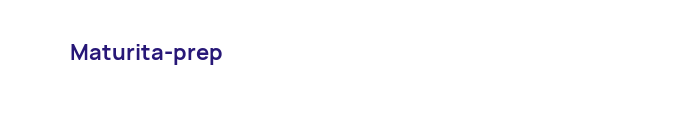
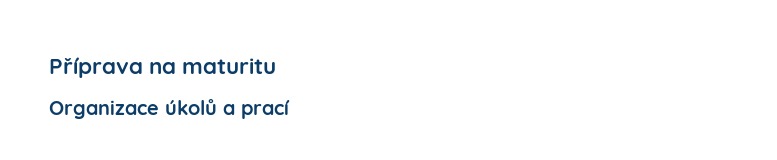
[70,44,223,65] Maturita-prep -> [49,57,277,78] [49,99,290,119] Příprava na maturitu // Organizace úkolů a prací

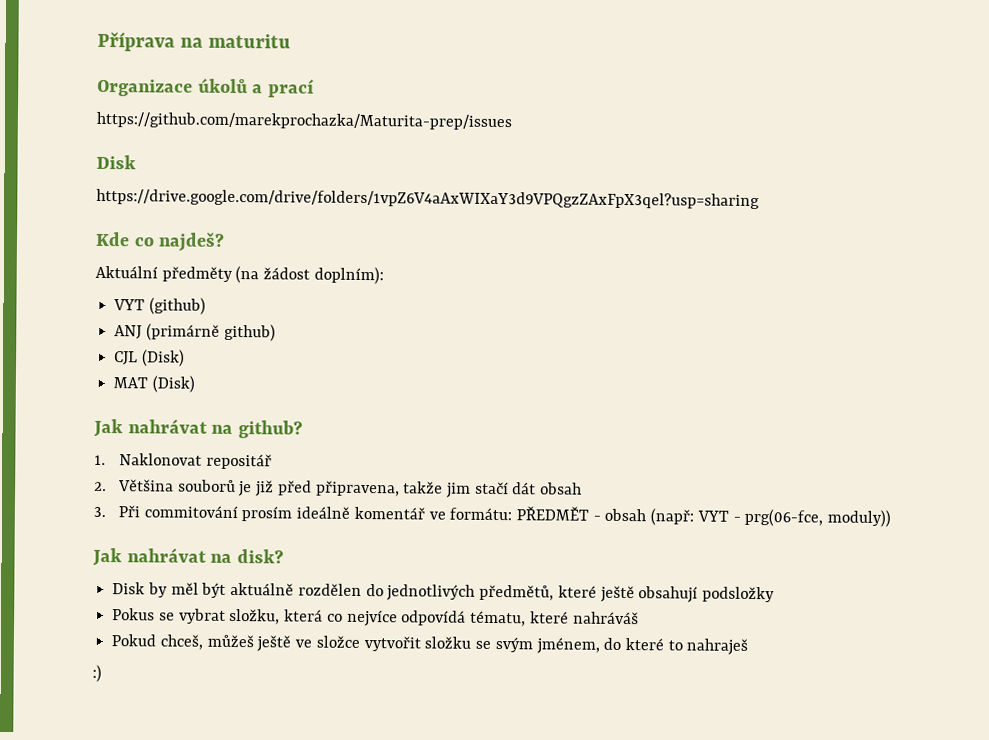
(290, 109) none -> [96,111,512,131] [96,154,136,170] [96,188,760,210] [95,231,226,252] [95,265,384,285] [113,297,206,315] [114,323,276,342] [114,349,185,367] [113,375,195,393] [93,418,303,439] [94,453,272,470] [94,479,583,498] [93,505,892,528] [92,547,284,567] [112,582,775,603] [112,608,639,627] [111,634,749,655] [92,664,102,682] // https://github.com/marekprochazka/Maturita-prep/issues // Disk // https://drive.google.com/drive/folders/1vpZ6V4aAxWIXaY3d9VPQgzZAxFpX3qel?usp=sharing // Kde co najdeš? // Aktuální předměty (na žádost doplním): // VYT (github) // ANJ (primárně github) // CJL (Disk) // MAT (Disk) // Jak nahrávat na github? // 1. Naklonovat repositář // 2. Většina souborů je již před připravena, takže jim stačí dát obsah // 3. Při commitování prosím ideálně komentář ve formátu: PŘEDMĚT - obsah (např: VYT - prg(06-fce, moduly)) // Jak nahrávat na disk? // Disk by měl být aktuálně rozdělen do jednotlivých předmětů, které ještě obsahují podsložky // Pokus se vybrat složku, která co nejvíce odpovídá tématu, které nahráváš // Pokud chceš, můžeš ještě ve složce vytvořit složku se svým jménem, do které to nahraješ // :)

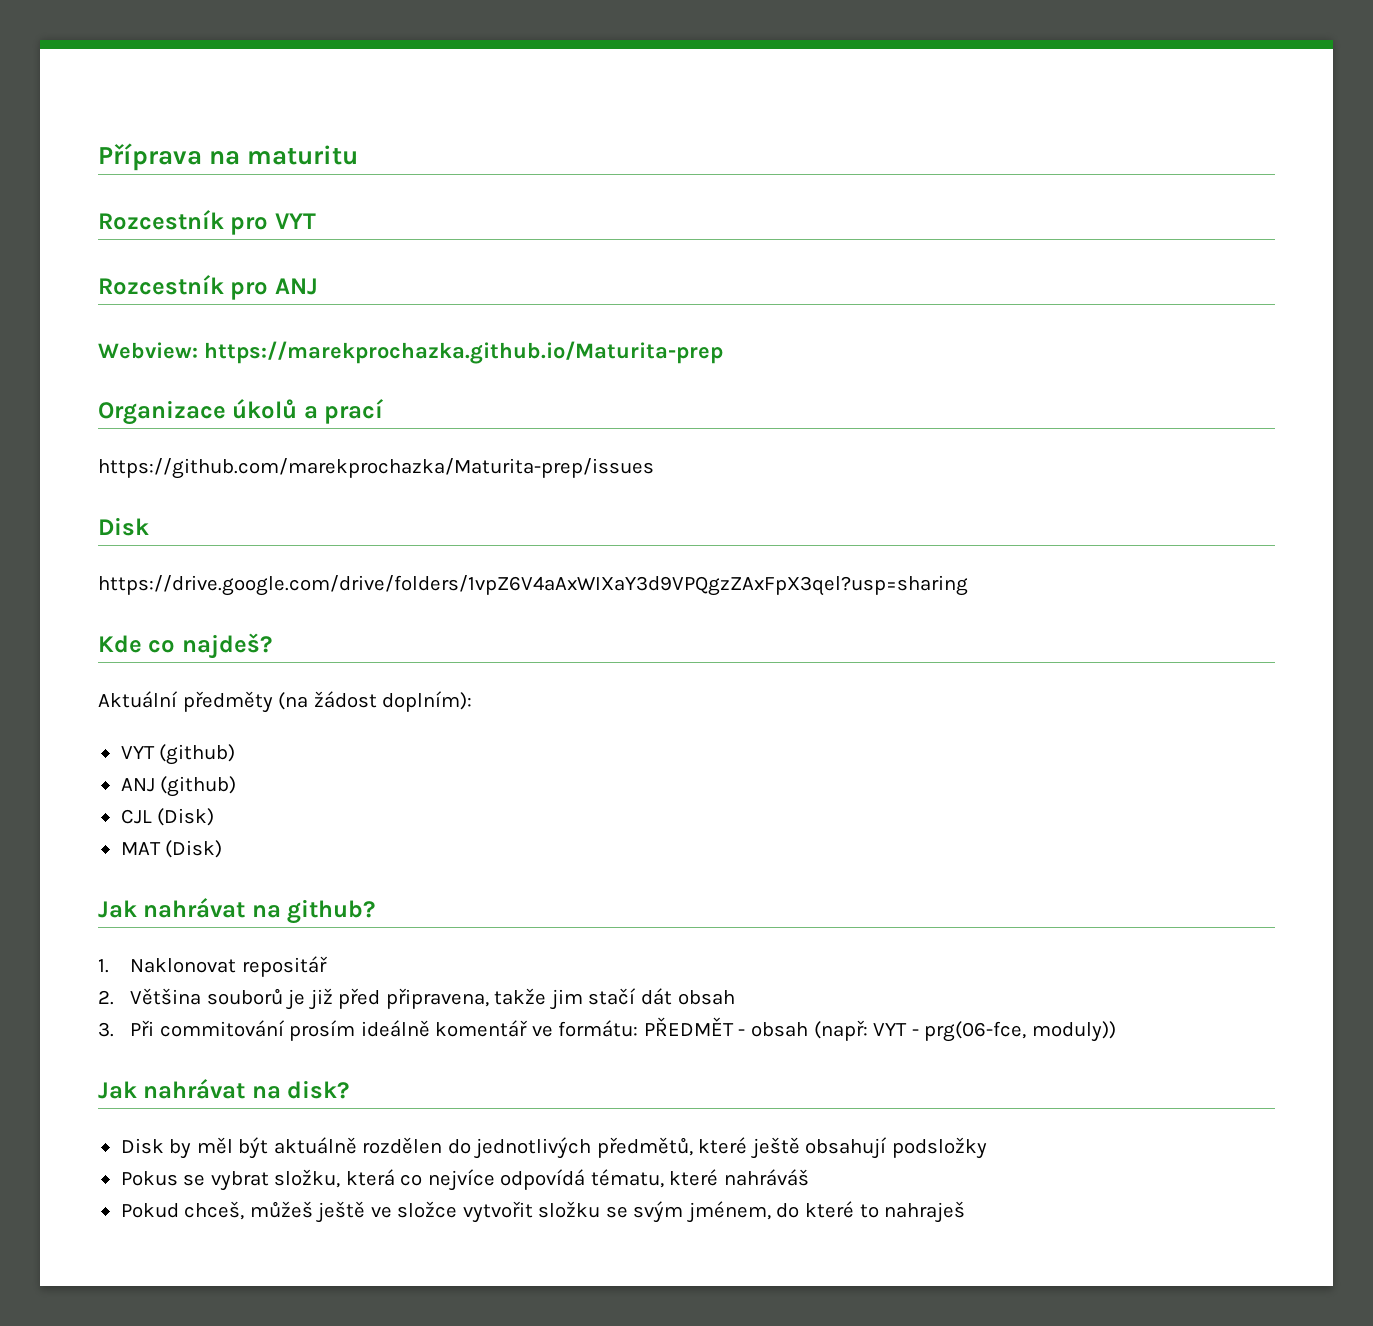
(291, 41) none -> [98,210,316,235] [98,275,318,300] [98,341,723,364] // Rozcestník pro VYT // Rozcestník pro ANJ // Webview: https://marekprochazka.github.io/Maturita-prep
[145,323,276,342] (primárně github) -> [160,776,237,797] (github)
[92,664,102,682] // :) -> (966, 1212) none

